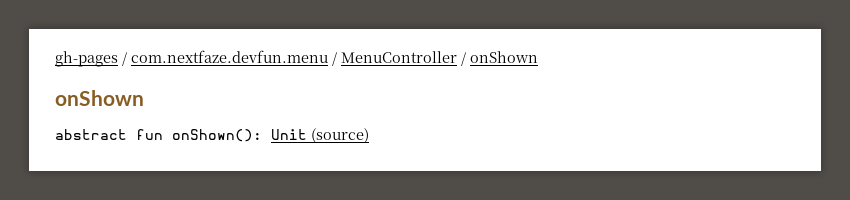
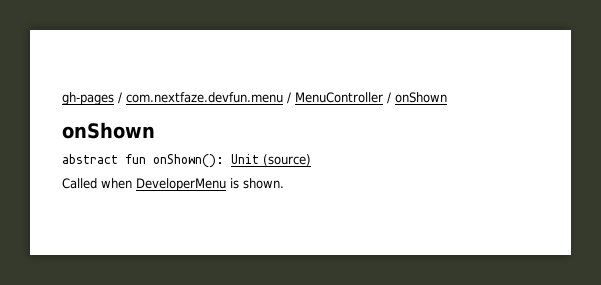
(369, 135) none -> [62,178,284,191] // Called when DeveloperMenu is shown.

